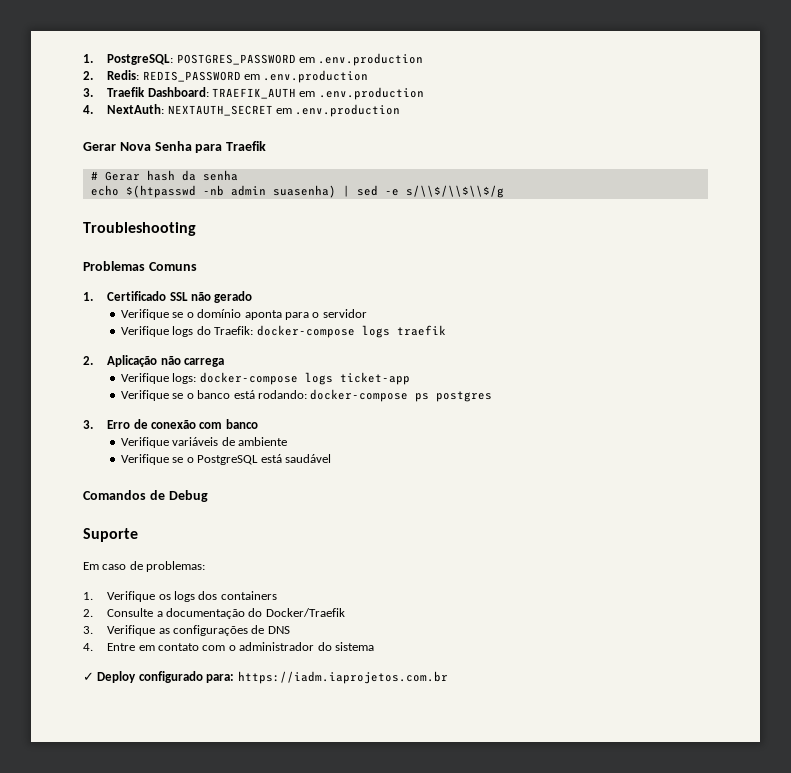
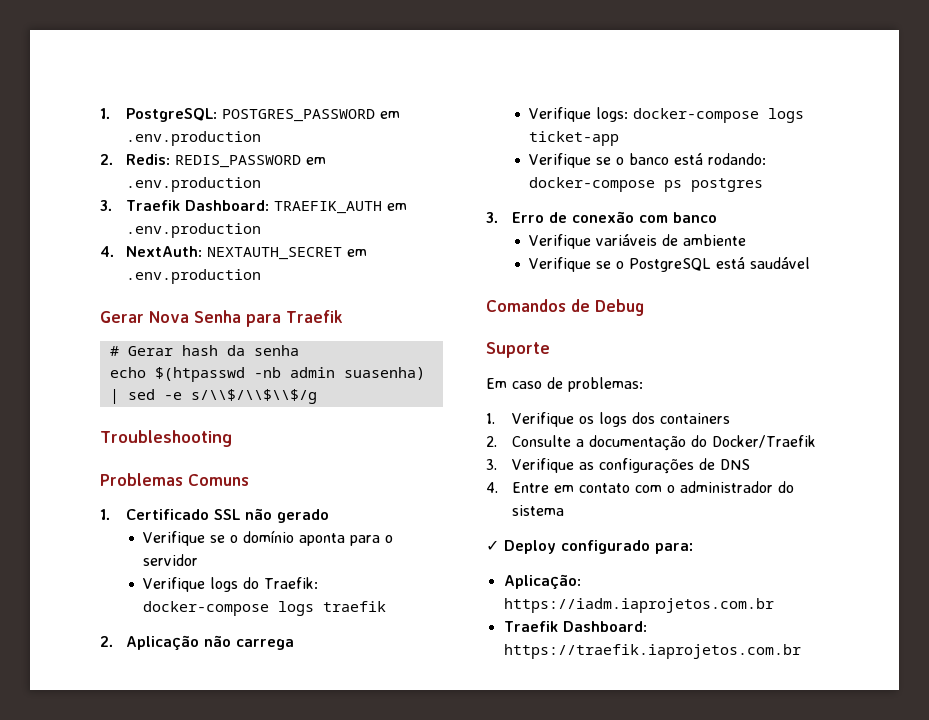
(235, 678) none -> [503,574,581,589] // Aplicação:
(448, 677) none -> [503,621,647,632] [503,644,801,659] // Traefik Dashboard: https://traefik.iaprojetos.com.br

